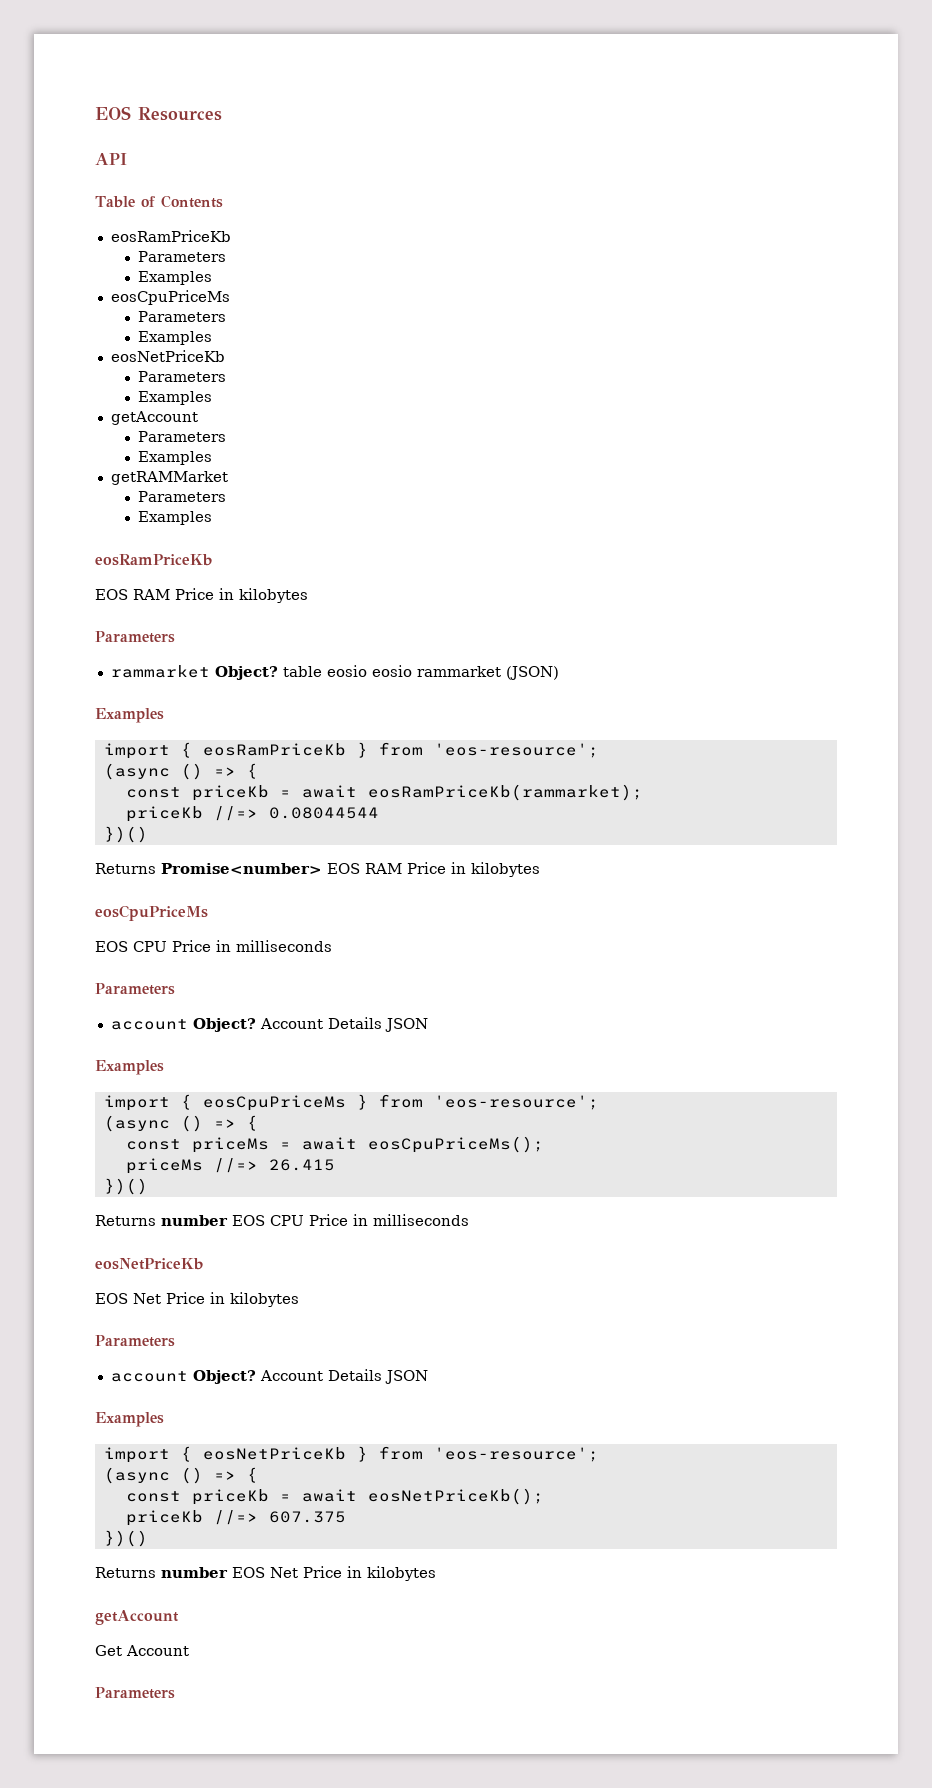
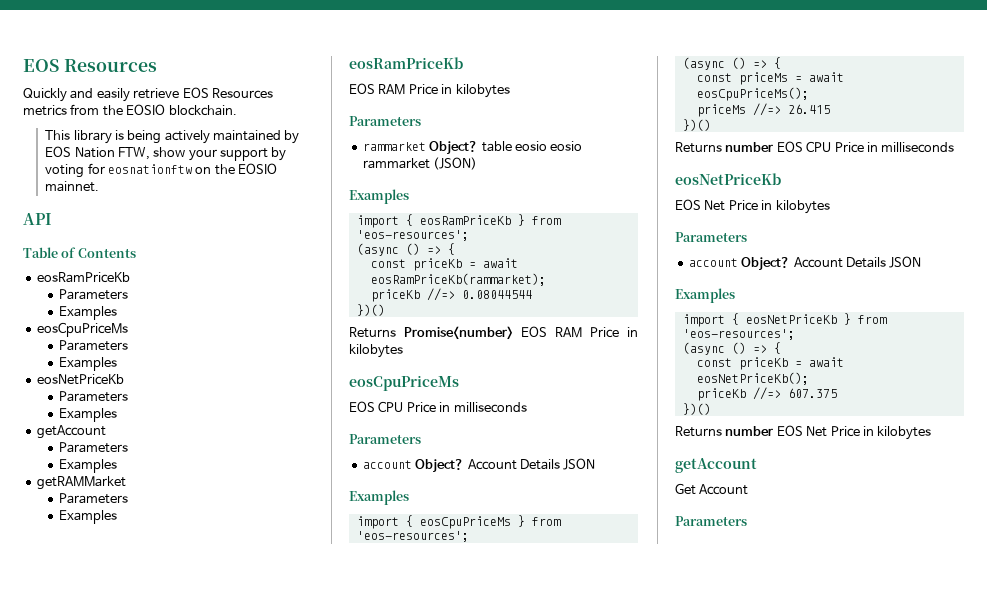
[95,106,222,121] EOS Resources -> [23,59,157,72] [23,87,273,102] [23,104,237,116] [45,130,300,144] [45,146,287,161] [45,163,277,178] [45,181,100,192] EOS Resources // Quickly and easily retrieve EOS Resources metrics from the EOSIO blockchain. // This library is being actively maintained by EOS Nation FTW, show your support by voting for eosnationftw on the EOSIO mainnet.
[433,743,599,758] 'eos-resource'; -> [356,230,469,241] 'eos-resources';
[433,1095,599,1110] 'eos-resource'; -> [356,531,469,542] 'eos-resources';
[433,1447,599,1462] 'eos-resource'; -> [682,329,795,340] 'eos-resources';

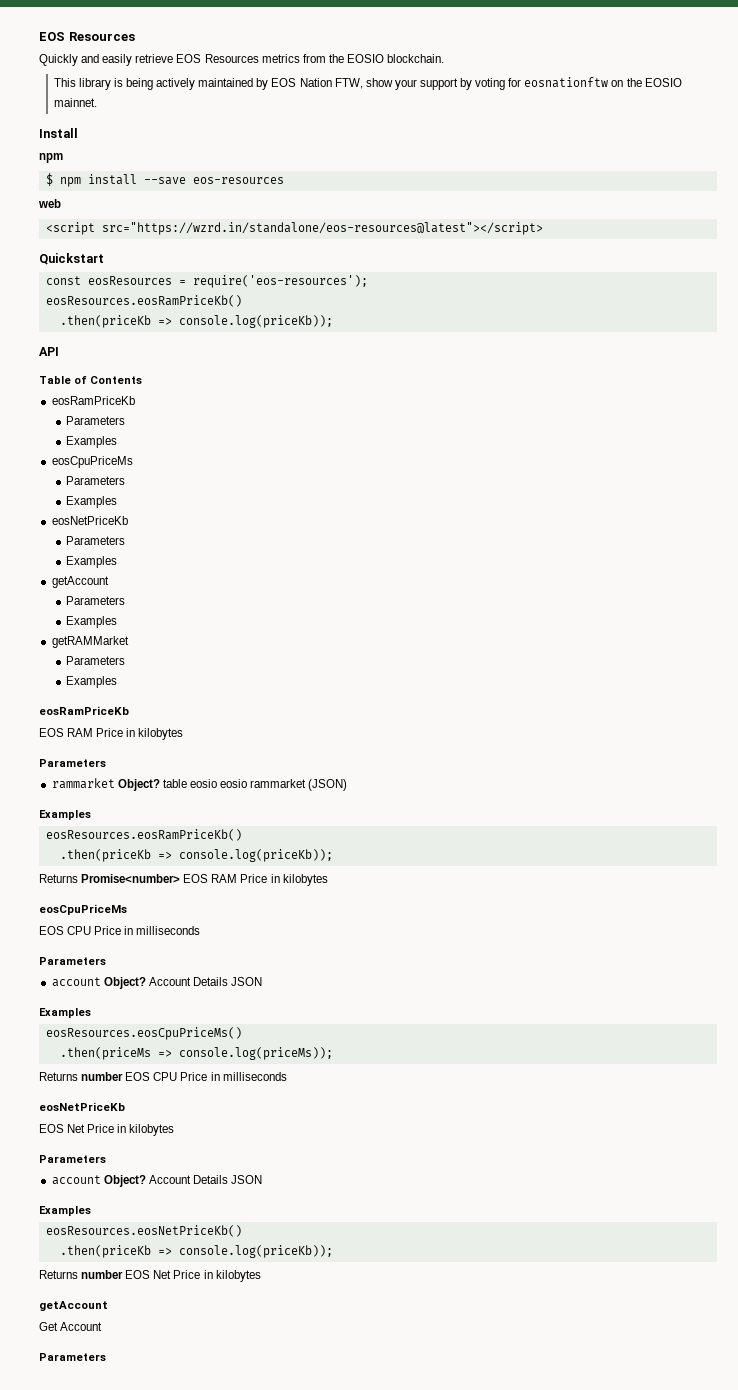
(100, 186) none -> [39,128,78,138] [39,153,63,163] [45,173,284,187] [38,199,61,208] [45,222,543,235] [39,253,104,265] [45,275,368,288] [45,295,242,307] [59,315,333,328] // Install // npm // $ npm install --save eos-resources // web // <script src="https://wzrd.in/standalone/eos-resources@latest"></script> // Quickstart // const eosResources = require('eos-resources'); // eosResources.eosRamPriceKb() // .then(priceKb => console.log(priceKb));
[356,214,561,228] [356,230,469,241] [356,243,455,256] [370,258,518,271] [370,273,546,286] [370,288,532,302] [356,304,385,316] import { eosRamPriceKb } from 'eos-resources'; // (async () => { // const priceKb = await eosRamPriceKb(rammarket); // priceKb //=> 0.08044544 // })() -> [45,829,242,841] [59,849,333,862] eosResources.eosRamPriceKb() // .then(priceKb => console.log(priceKb));
[356,515,561,529] [356,531,469,542] [682,57,781,70] [696,72,844,85] [696,87,809,101] [696,103,830,117] [682,119,711,131] import { eosCpuPriceMs } from 'eos-resources'; // (async () => { // const priceMs = await eosCpuPriceMs(); // priceMs //=> 26.415 // })() -> [45,1027,242,1040] [59,1047,333,1060] eosResources.eosCpuPriceMs() // .then(priceMs => console.log(priceMs));
[682,313,887,327] [682,329,795,340] [682,342,781,355] [696,357,844,370] [696,372,809,385] [696,387,837,401] [682,403,711,415] import { eosNetPriceKb } from 'eos-resources'; // (async () => { // const priceKb = await eosNetPriceKb(); // priceKb //=> 607.375 // })() -> [45,1225,242,1237] [59,1245,333,1258] eosResources.eosNetPriceKb() // .then(priceKb => console.log(priceKb));

